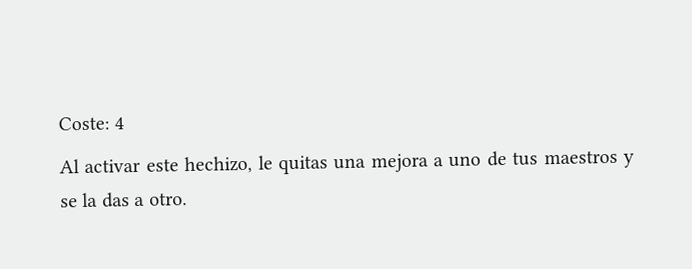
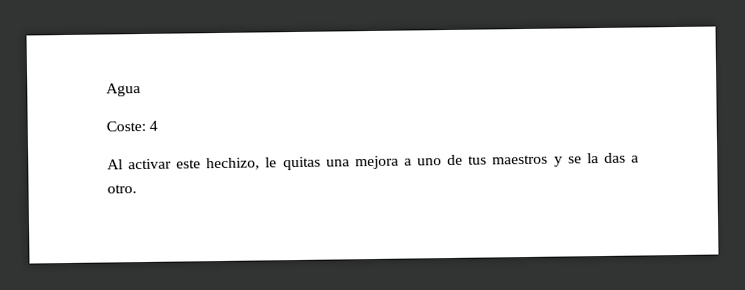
(58, 123) none -> [106,83,141,97] Agua //

